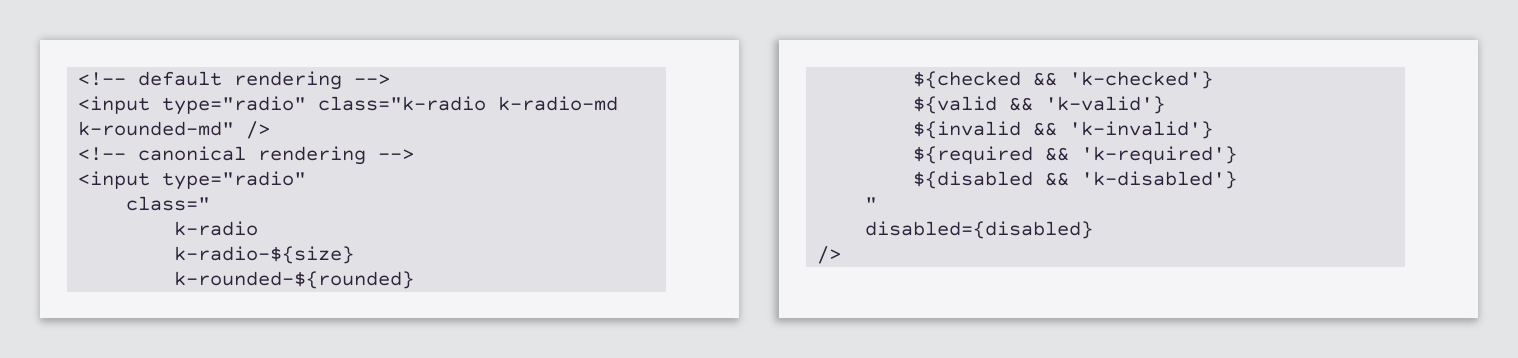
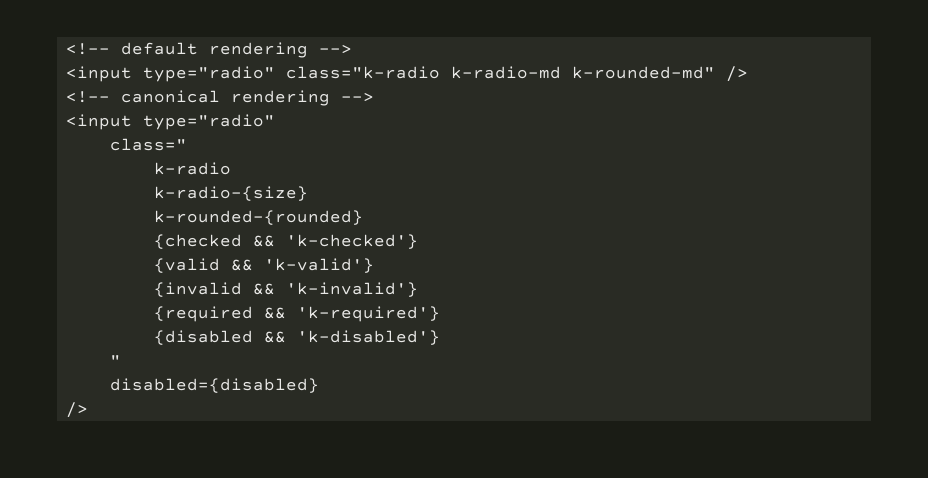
[174,246,355,264] [174,271,415,289] [913,71,1022,89] k-radio-${size} // k-rounded-${rounded} // ${checked -> [154,186,308,201] [154,210,363,225] [154,234,242,249] k-radio-{size} // k-rounded-{rounded} // {checked
[913,96,998,114] ${valid -> [154,258,220,273] {valid
[913,121,1022,139] ${invalid -> [154,282,242,297] {invalid
[913,146,1034,164] ${required -> [154,306,253,322] {required
[913,171,1034,189] ${disabled -> [154,330,253,345] {disabled

